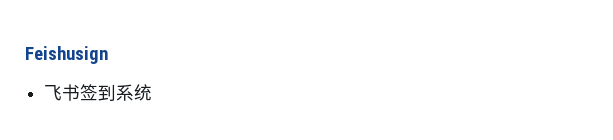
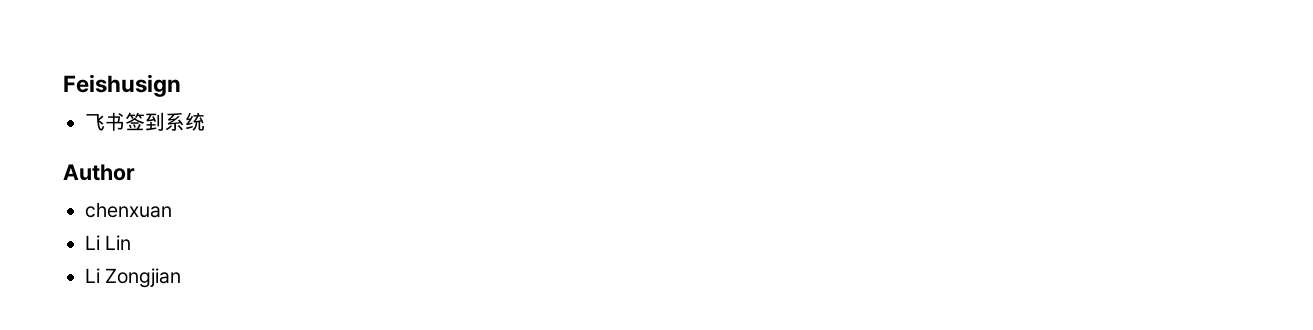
(153, 92) none -> [63,164,135,181] [85,202,172,218] [85,235,132,250] [85,268,182,288] // Author // chenxuan // Li Lin // Li Zongjian

